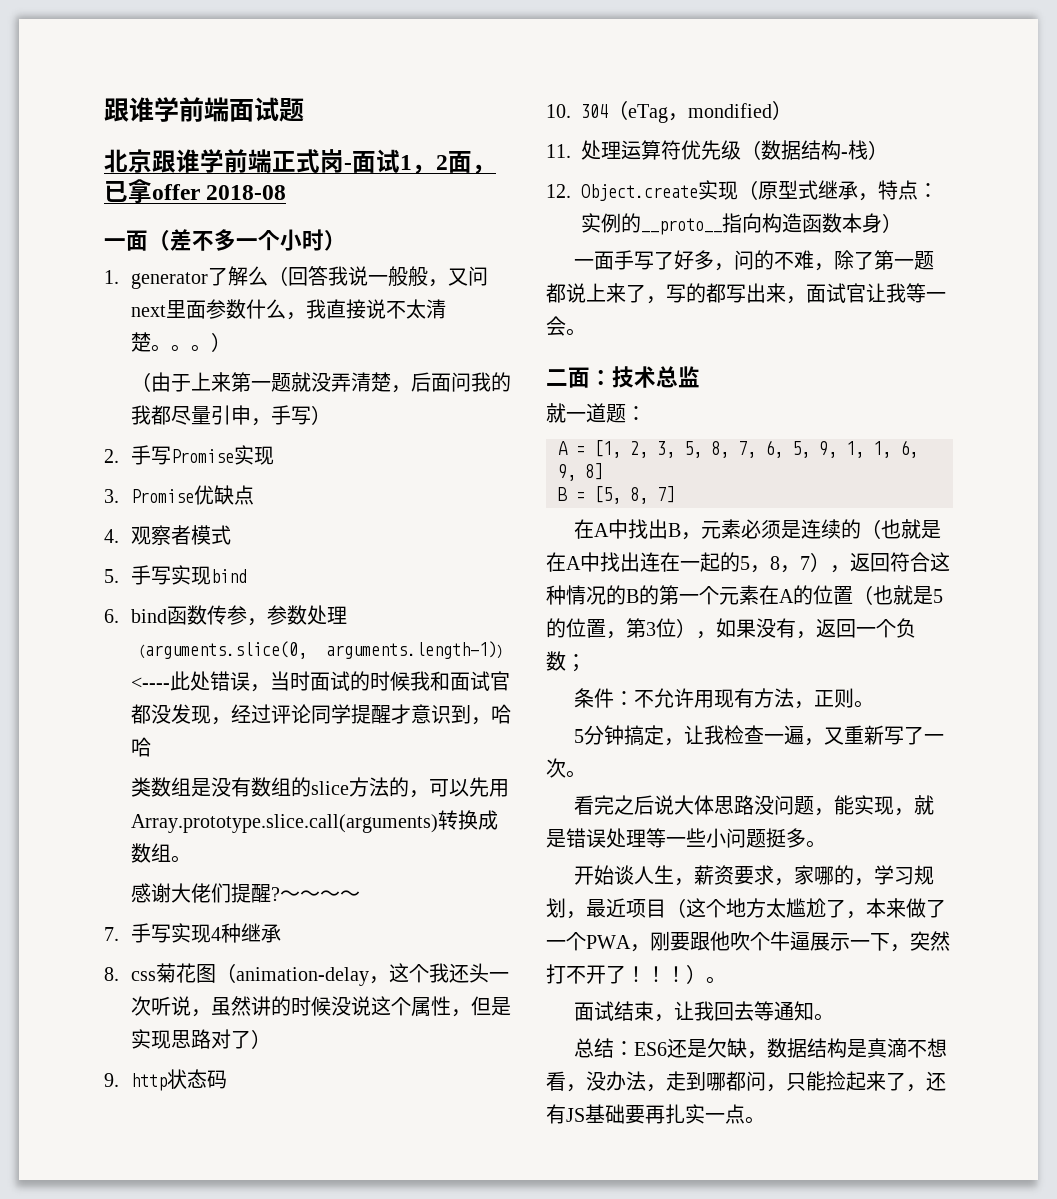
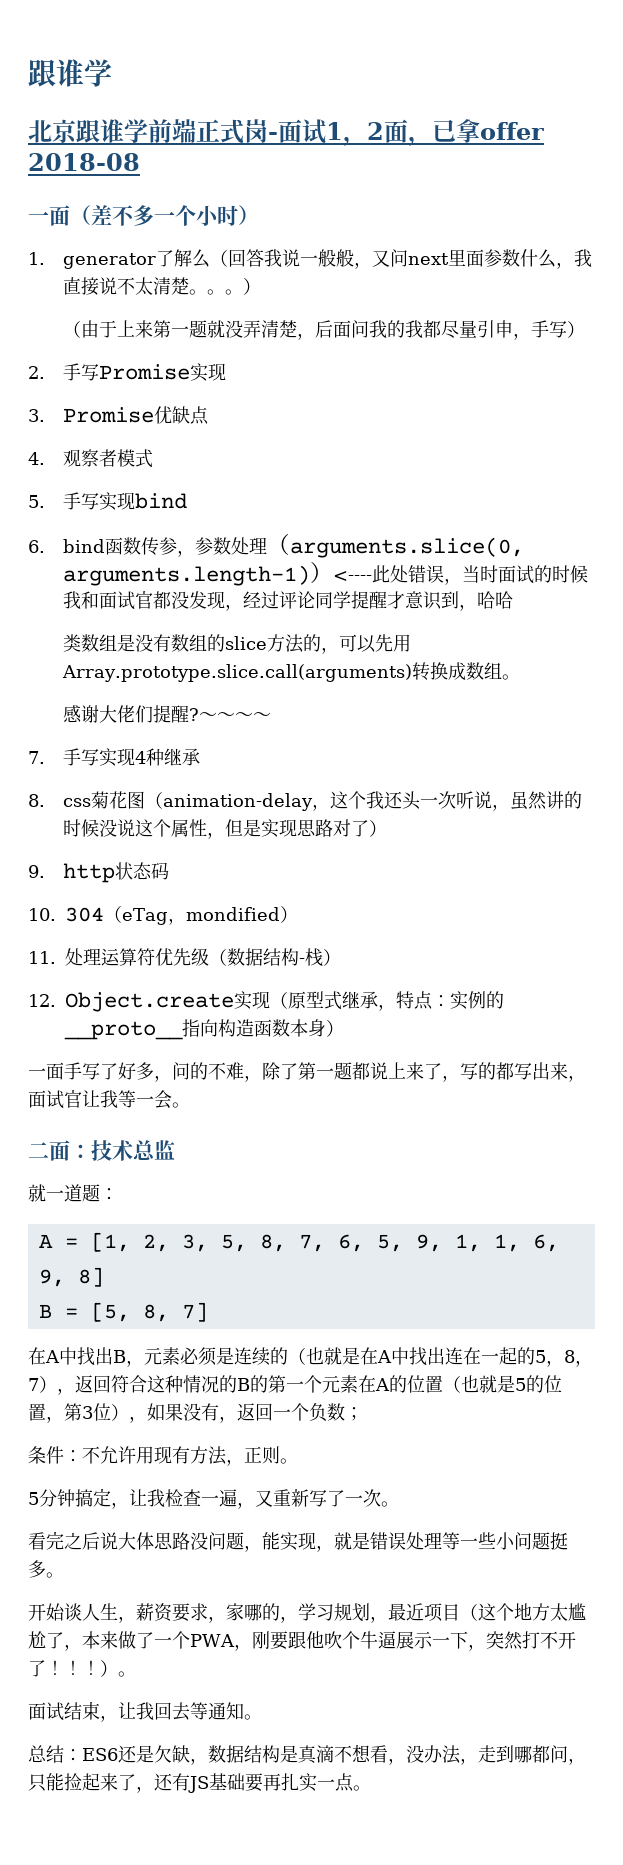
[104,97,304,122] 跟谁学前端面试题 -> [28,59,112,87] 跟谁学

